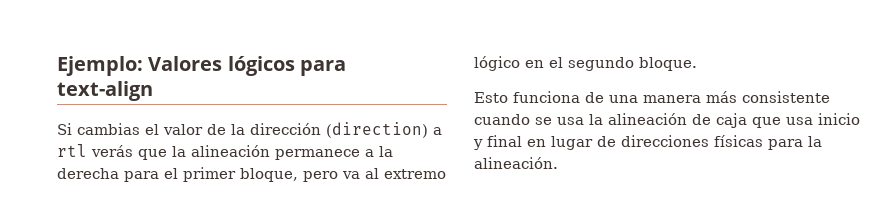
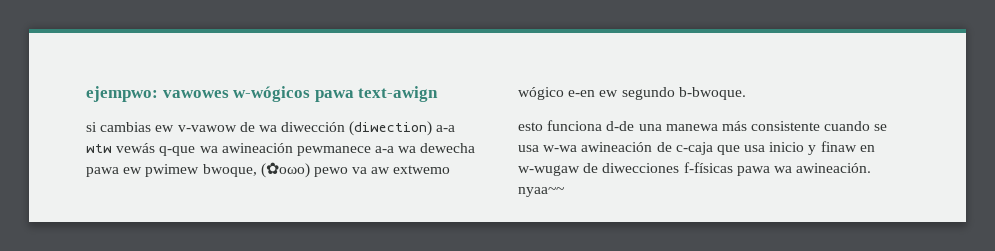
[57,56,346,76] [57,81,153,101] [57,122,442,138] [57,144,393,160] [57,167,446,182] [474,56,697,71] [474,91,701,103] Ejemplo: Valores lógicos para text-align // Si cambias el valor de la dirección (direction) a rtl verás que la alineación permanece a la derecha para el primer bloque, pero va al extremo lógico en el segundo bloque. // Esto funciona de una manera -> [86,86,439,102] [86,121,456,136] [86,143,476,156] [86,162,451,178] [518,87,746,100] [518,120,718,131] ejempwo: vawowes w-wógicos pawa text-awign // si cambias ew v-vawow de wa diwección (diwection) a-a wtw vewás q-que wa awineación pewmanece a-a wa dewecha pawa ew pwimew bwoque, (✿oωo) pewo va aw extwemo wógico e-en ew segundo b-bwoque. // esto funciona d-de una manewa
[589,113,860,128] [473,135,822,150] [474,157,558,169] la alineación de caja que usa inicio y final en lugar de direcciones físicas para la alineación. -> [543,141,875,155] [518,162,872,176] [518,187,564,197] w-wa awineación de c-caja que usa inicio y finaw en w-wugaw de diwecciones f-físicas pawa wa awineación. nyaa~~

